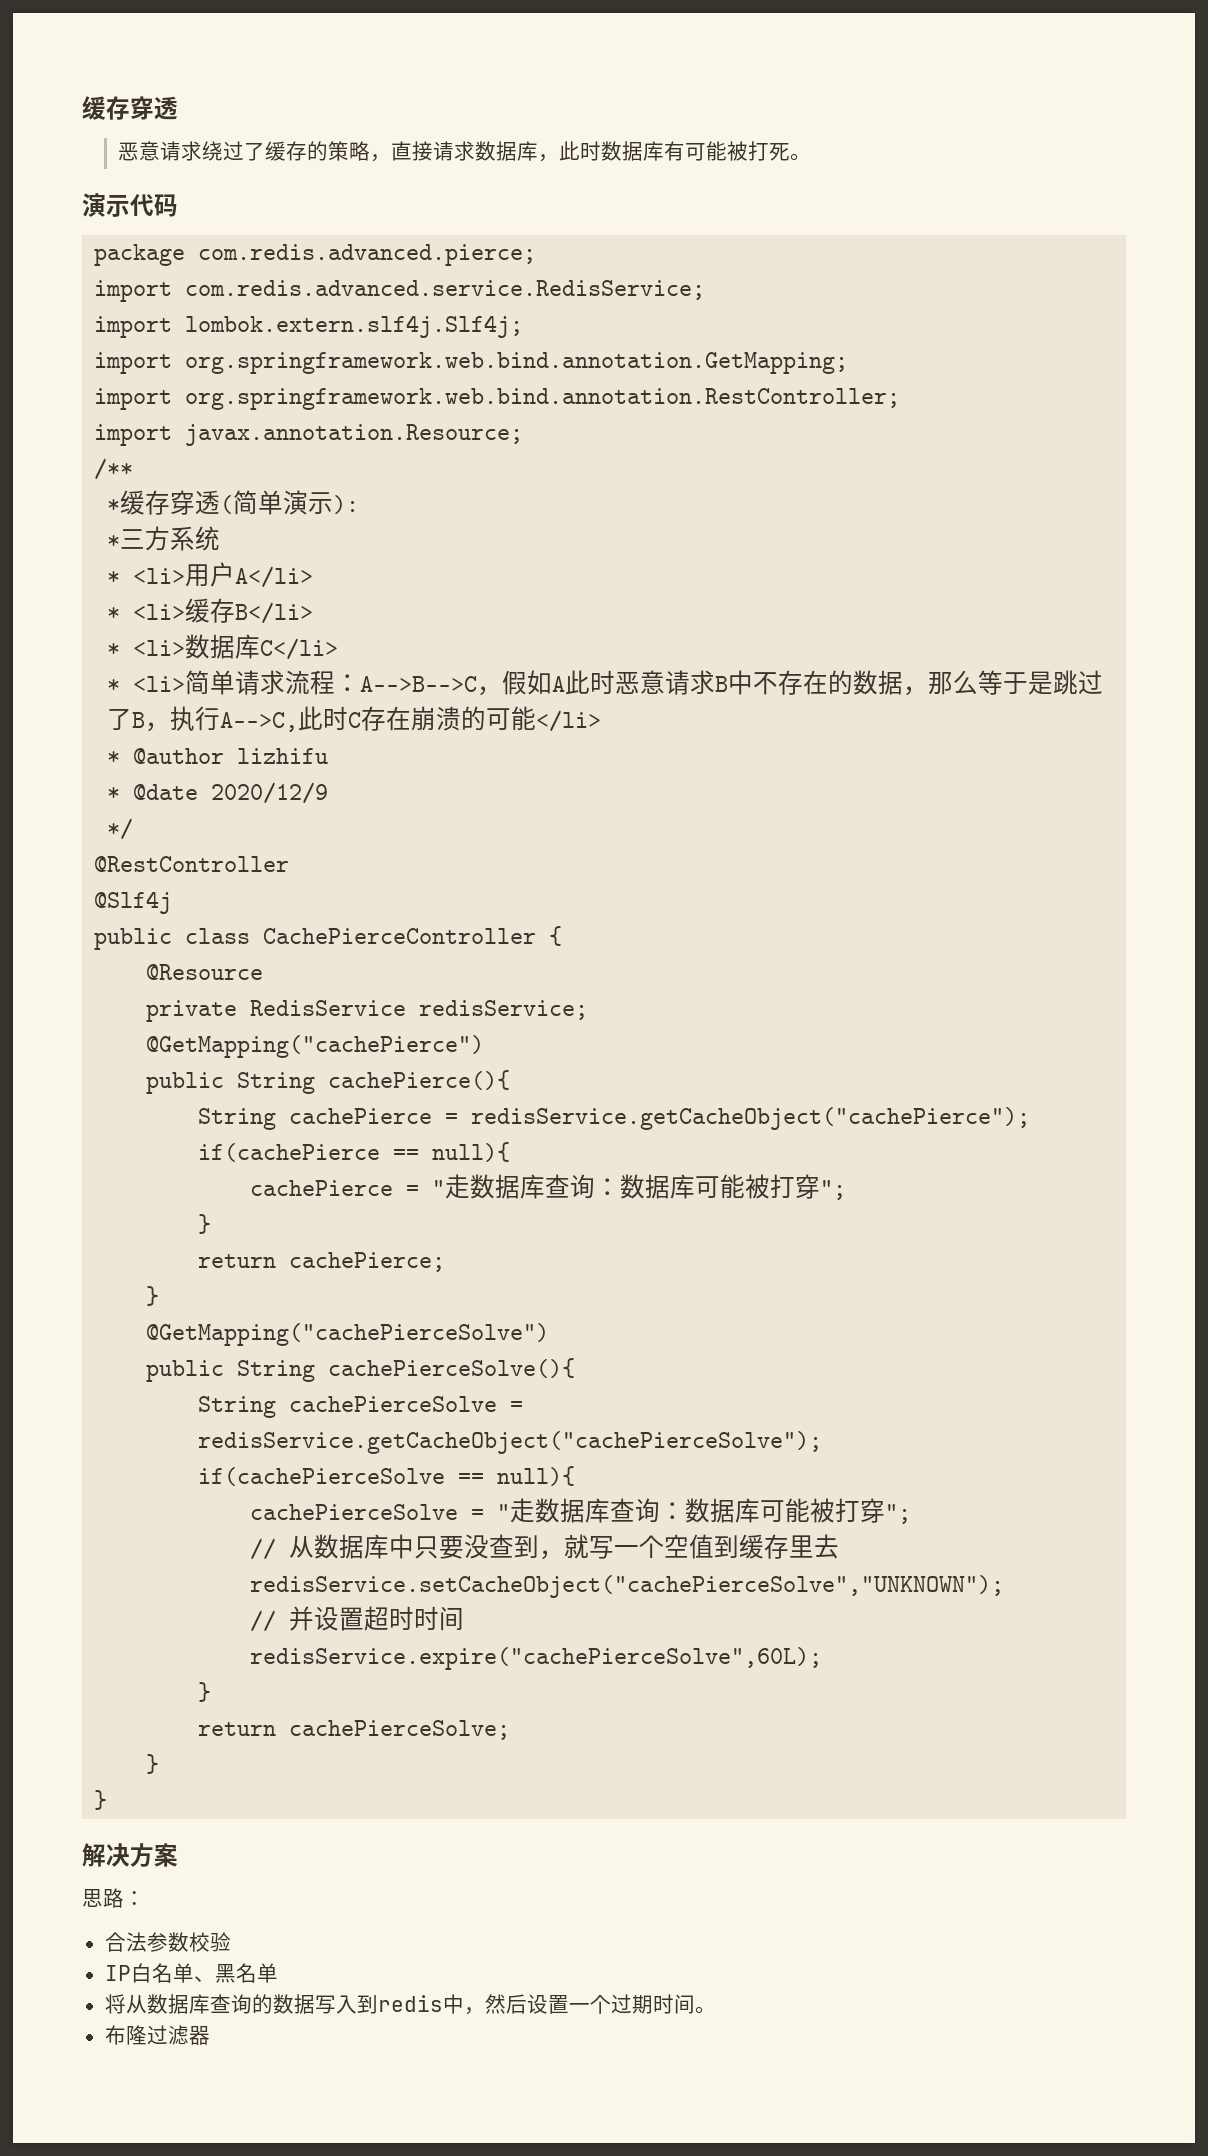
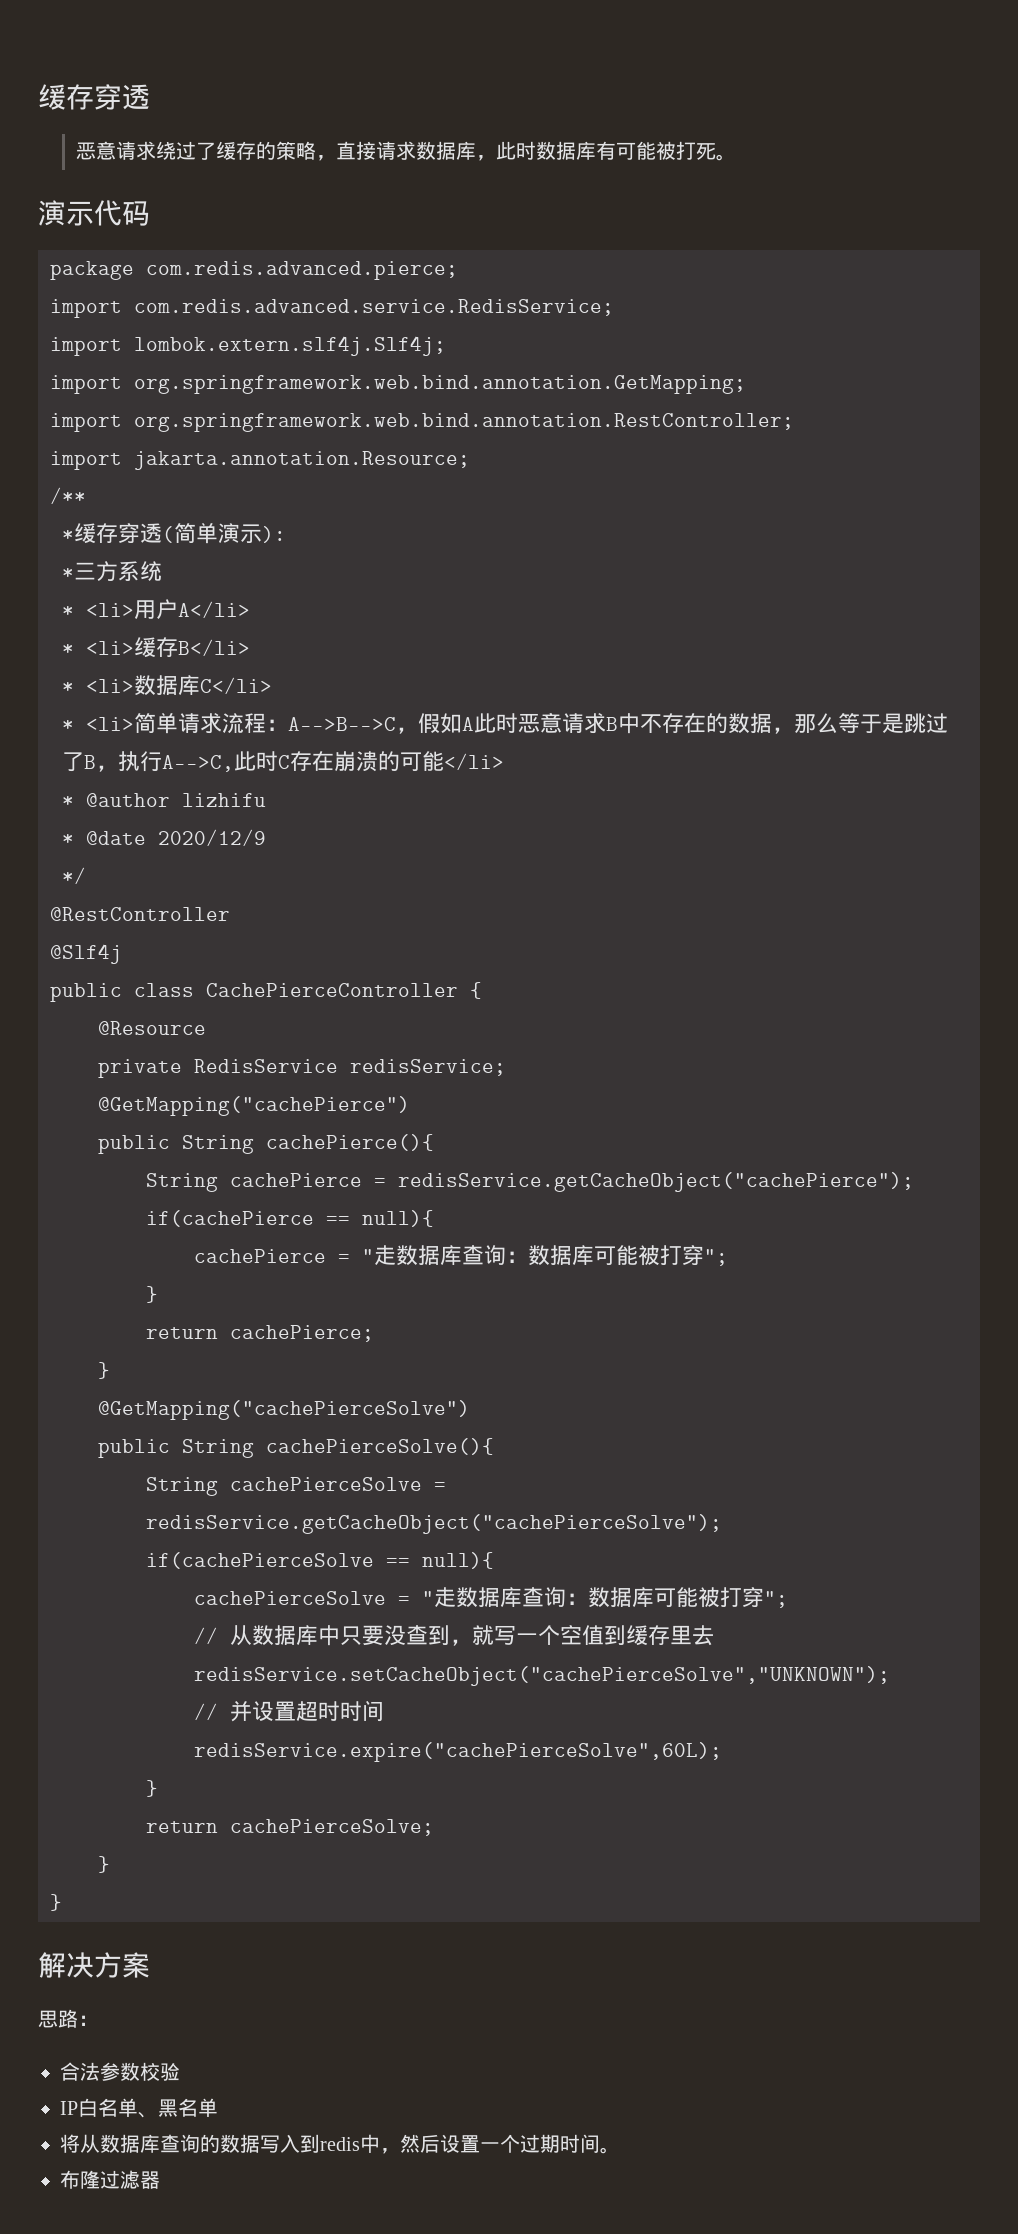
[185,424,524,446] javax.annotation.Resource; -> [134,451,470,470] jakarta.annotation.Resource;

